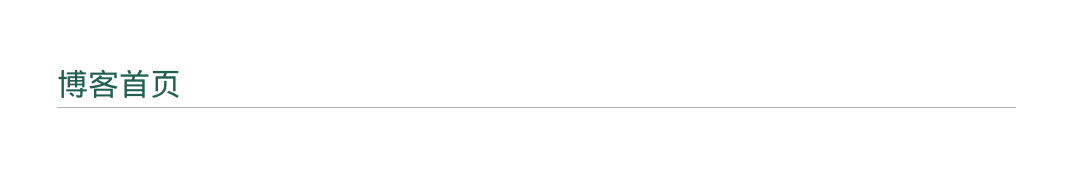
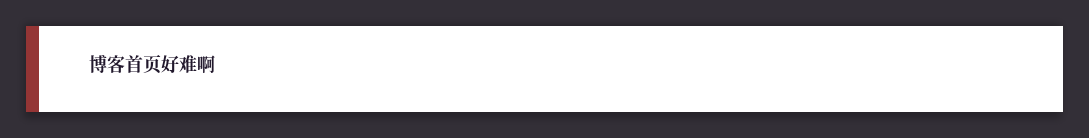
(181, 84) none -> [161,55,215,74] 好难啊

